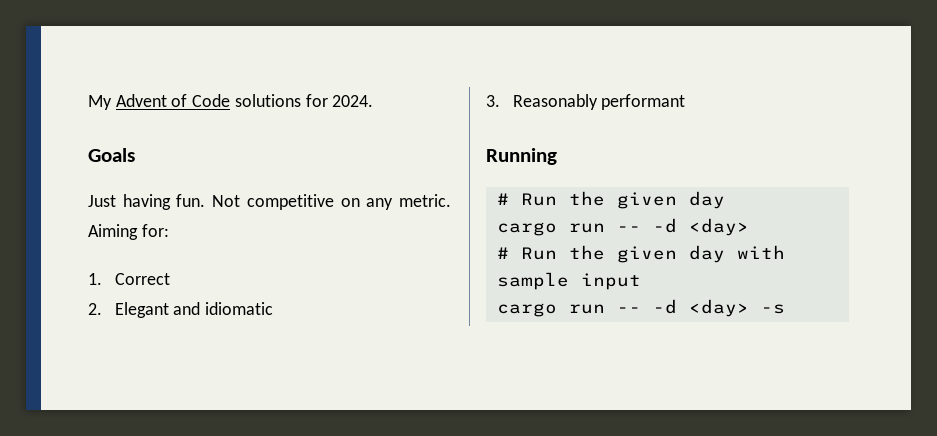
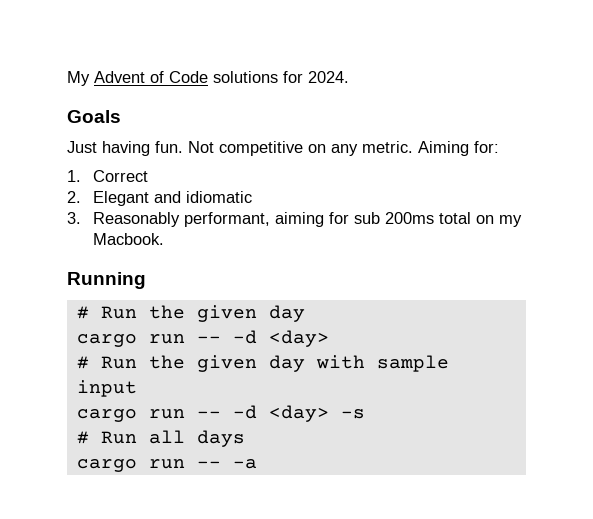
[601,94,686,110] performant -> [184,212,523,227] [93,233,165,245] performant, aiming for sub 200ms total on my Macbook.
(785, 309) none -> [76,430,245,447] [76,459,257,472] // # Run all days // cargo run -- -a

